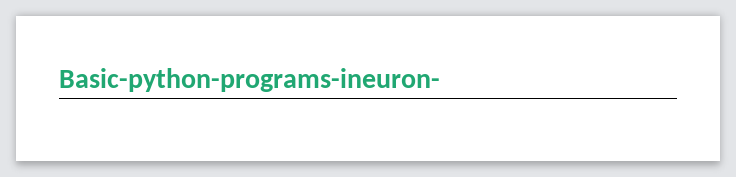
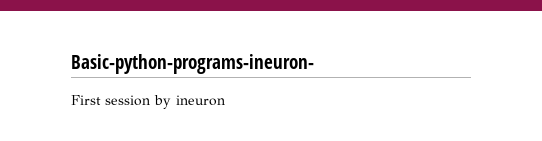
(440, 80) none -> [71,95,225,109] // First session by ineuron

